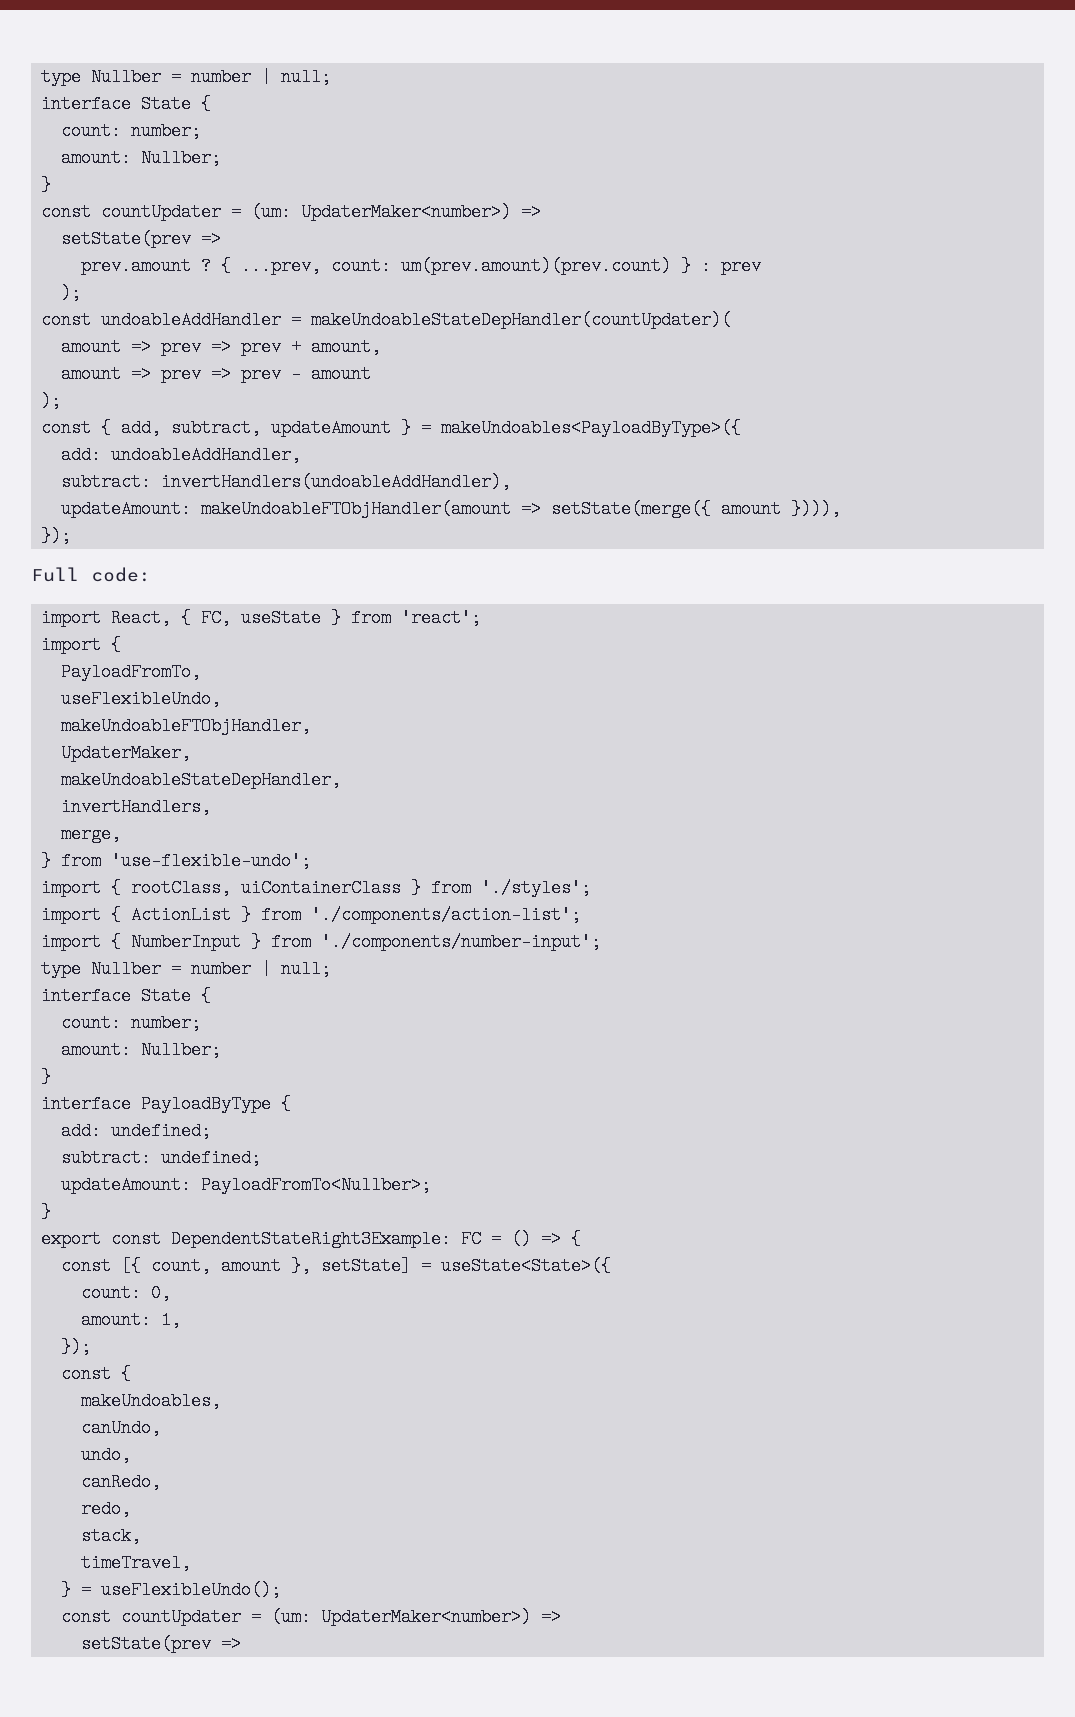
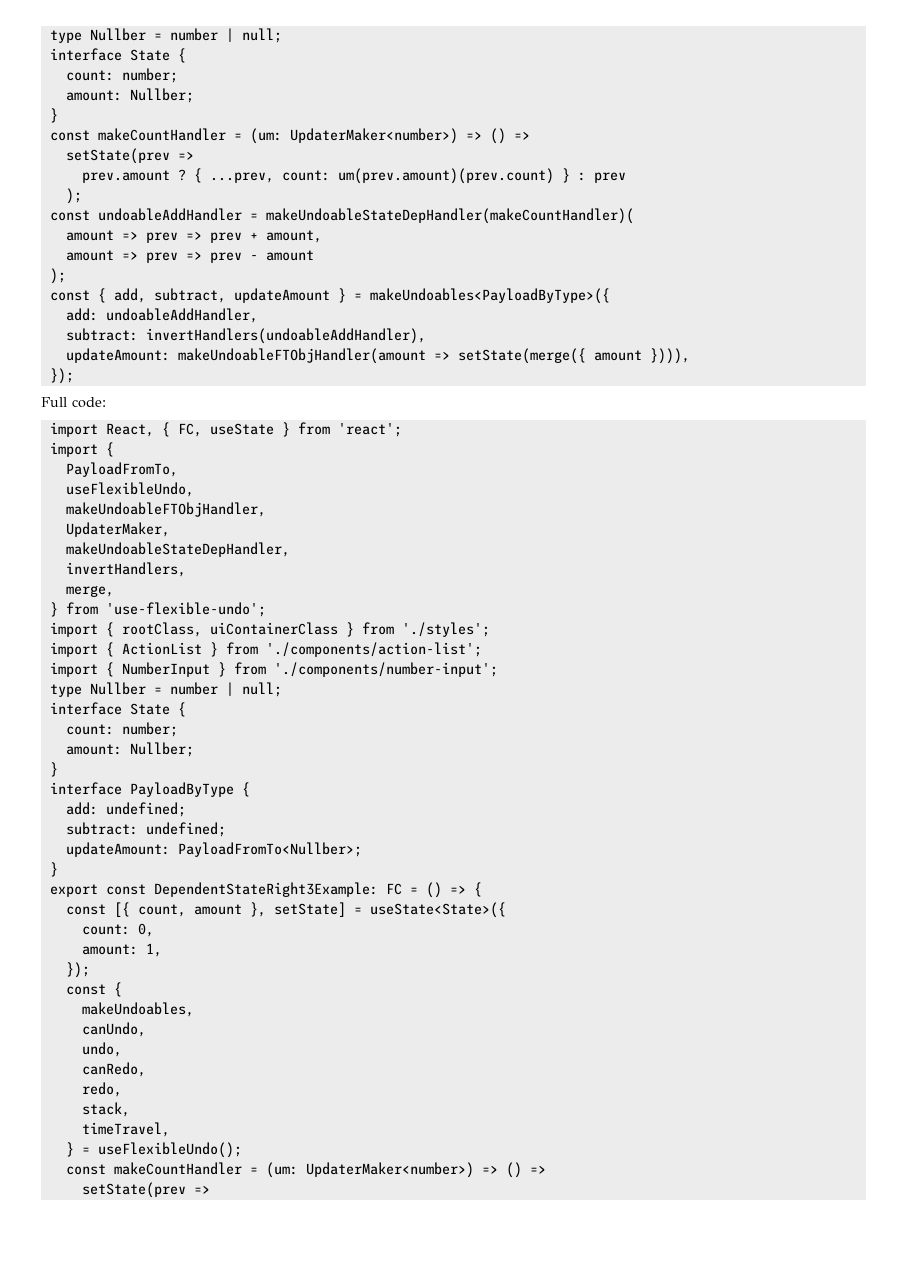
[101,203,542,221] countUpdater = (um: UpdaterMaker<number>) => -> [97,128,530,144] makeCountHandler = (um: UpdaterMaker<number>) => () =>
[311,311,732,329] makeUndoableStateDepHandler(countUpdater)( -> [265,208,634,224] makeUndoableStateDepHandler(makeCountHandler)(
[121,1608,562,1626] countUpdater = (um: UpdaterMaker<number>) => -> [113,1162,546,1178] makeCountHandler = (um: UpdaterMaker<number>) => () =>

